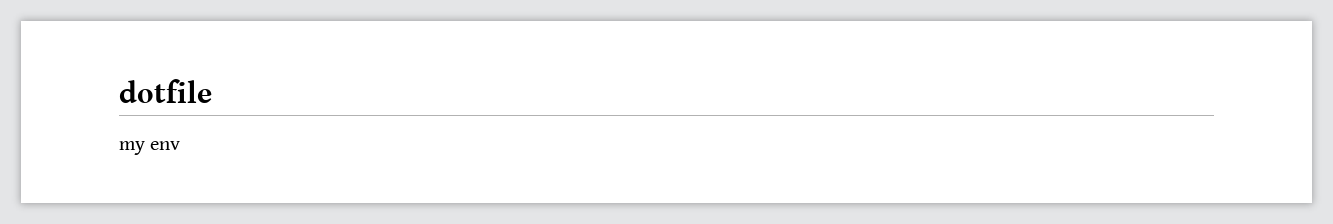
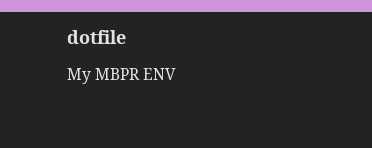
[119,141,181,155] my env -> [67,68,177,84] My MBPR ENV

